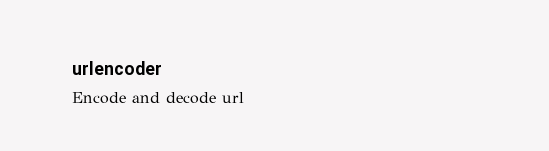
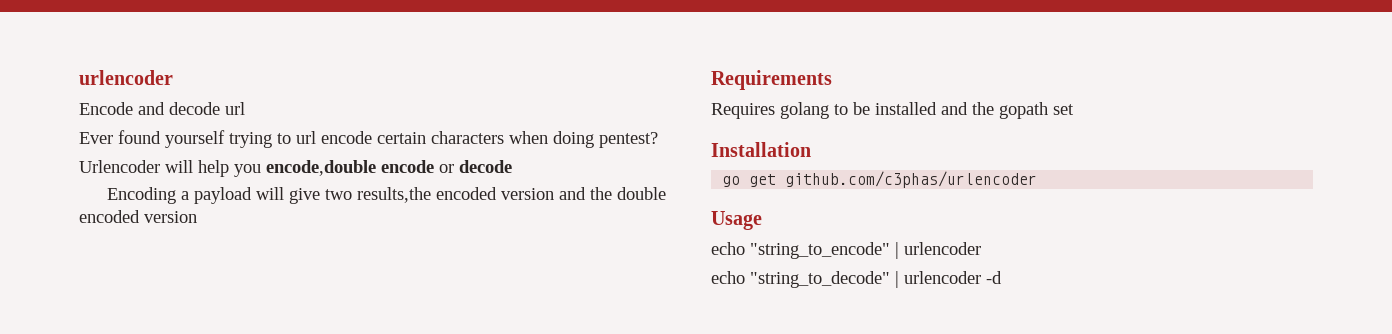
(244, 97) none -> [79,130,658,148] [79,160,512,177] [107,187,667,204] [79,210,197,223] [711,70,832,90] [711,102,1074,119] [711,142,811,157] [722,171,1038,188] [711,211,762,230] [711,242,981,259] [711,271,1002,288] // Ever found yourself trying to url encode certain characters when doing pentest? // Urlencoder will help you encode,double encode or decode // Encoding a payload will give two results,the encoded version and the double encoded version // Requirements // Requires golang to be installed and the gopath set // Installation // go get github.com/c3phas/urlencoder // Usage // echo "string_to_encode" | urlencoder // echo "string_to_decode" | urlencoder -d

